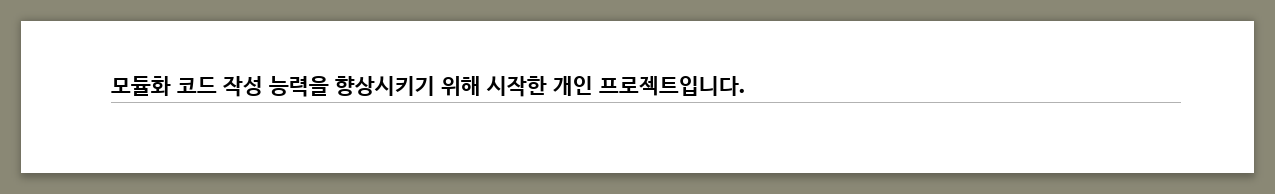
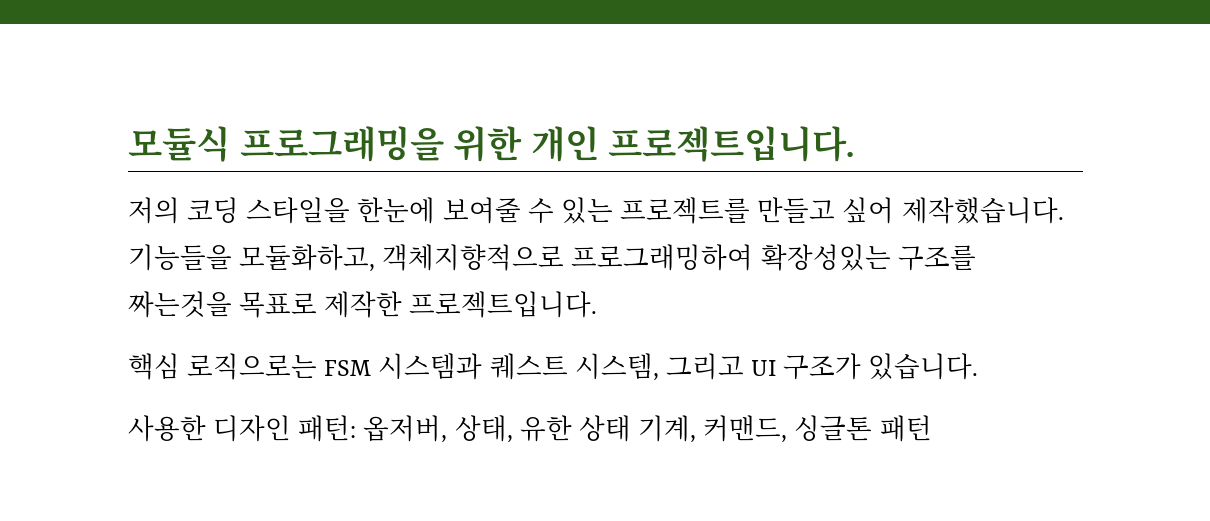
[111,76,745,97] 모듈화 코드 작성 능력을 향상시키기 위해 시작한 개인 프로젝트입니다. -> [128,126,855,162] [128,197,1064,224] [128,244,976,272] [128,291,598,318] [128,353,979,381] [128,415,932,443] 모듈식 프로그래밍을 위한 개인 프로젝트입니다. // 저의 코딩 스타일을 한눈에 보여줄 수 있는 프로젝트를 만들고 싶어 제작했습니다. 기능들을 모듈화하고, 객체지향적으로 프로그래밍하여 확장성있는 구조를 짜는것을 목표로 제작한 프로젝트입니다. // 핵심 로직으로는 FSM 시스템과 퀘스트 시스템, 그리고 UI 구조가 있습니다. // 사용한 디자인 패턴: 옵저버, 상태, 유한 상태 기계, 커맨드, 싱글톤 패턴

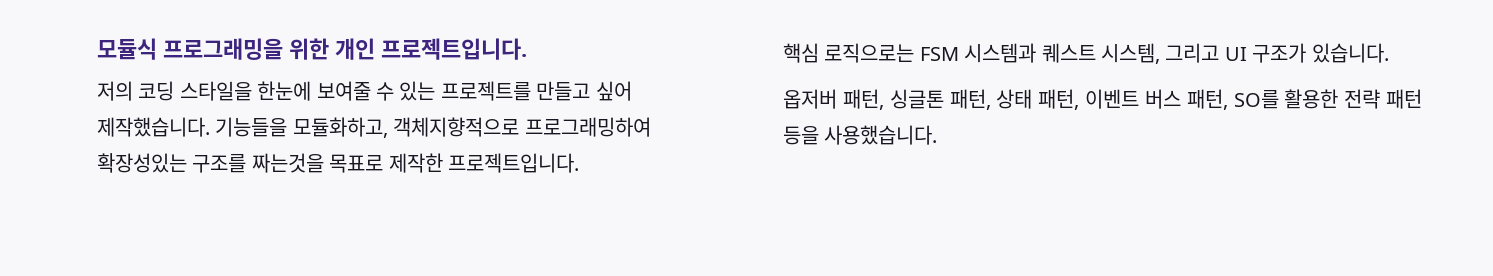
[128,415,932,443] 사용한 디자인 패턴: 옵저버, 상태, 유한 상태 기계, 커맨드, 싱글톤 패턴 -> [783,89,1422,110] [783,125,938,145] 옵저버 패턴, 싱글톤 패턴, 상태 패턴, 이벤트 버스 패턴, SO를 활용한 전략 패턴 등을 사용했습니다.

